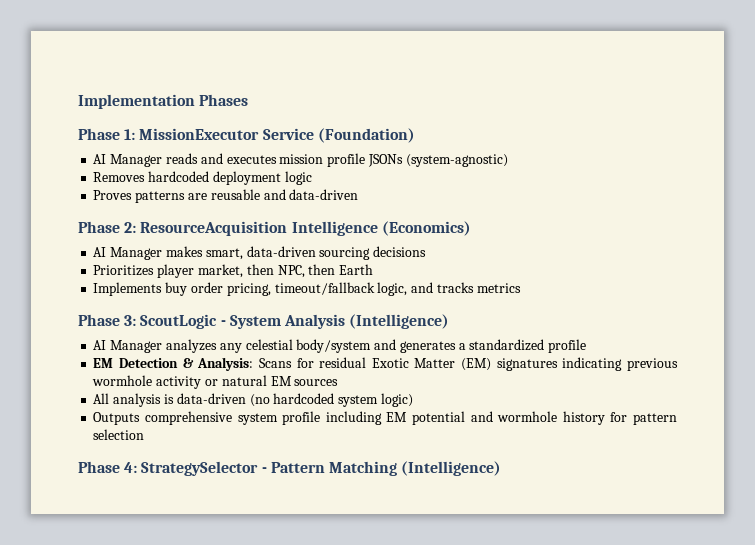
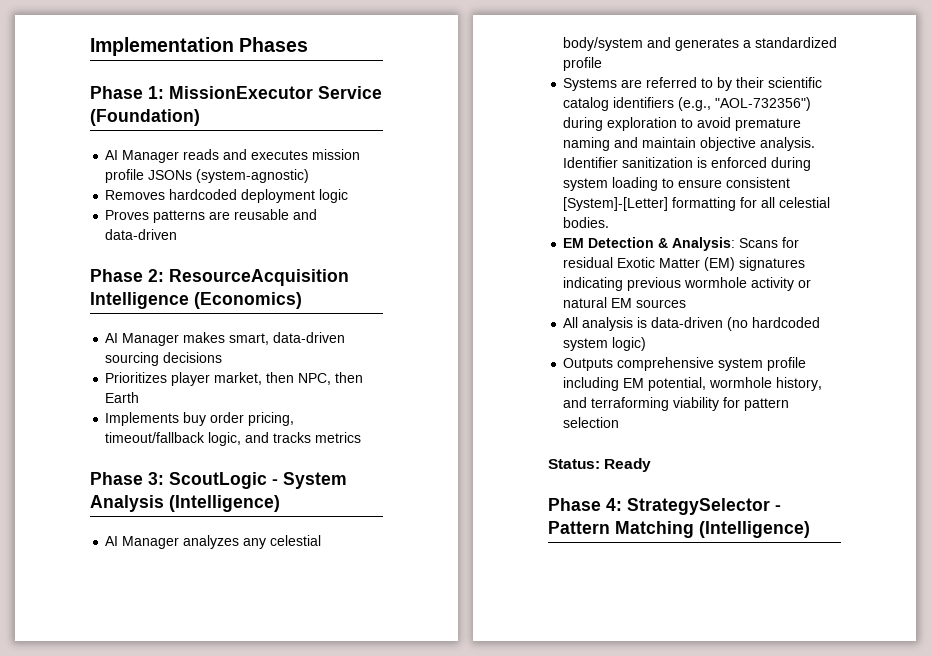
(587, 346) none -> [563,77,823,91] [563,97,812,111] [563,117,802,131] [563,137,816,151] [563,157,812,171] [563,177,791,191] [563,197,831,211] [563,217,610,228] // Systems are referred to by their scientific catalog identifiers (e.g., "AOL-732356") during exploration to avoid premature naming and maintain objective analysis. Identifier sanitization is enforced during system loading to ensure consistent [System]-[Letter] formatting for all celestial bodies.
[412,411,605,425] potential and wormhole history -> [648,377,823,391] [563,397,720,411] potential, wormhole history, and terraforming viability
(145, 434) none -> [548,458,652,472] // Status: Ready

